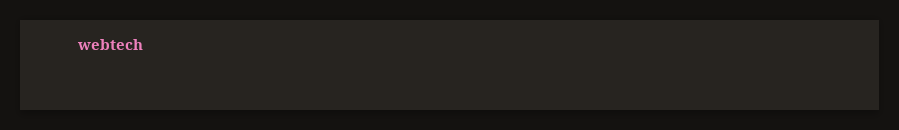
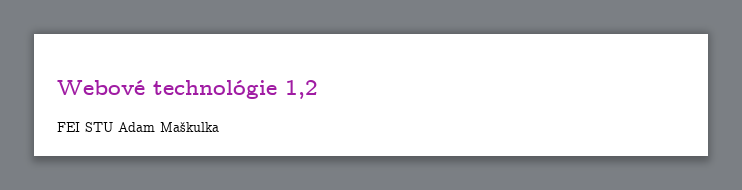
[77,39,143,50] webtech -> [57,80,318,99] [57,122,219,132] Webové technológie 1,2 // FEI STU Adam Maškulka

